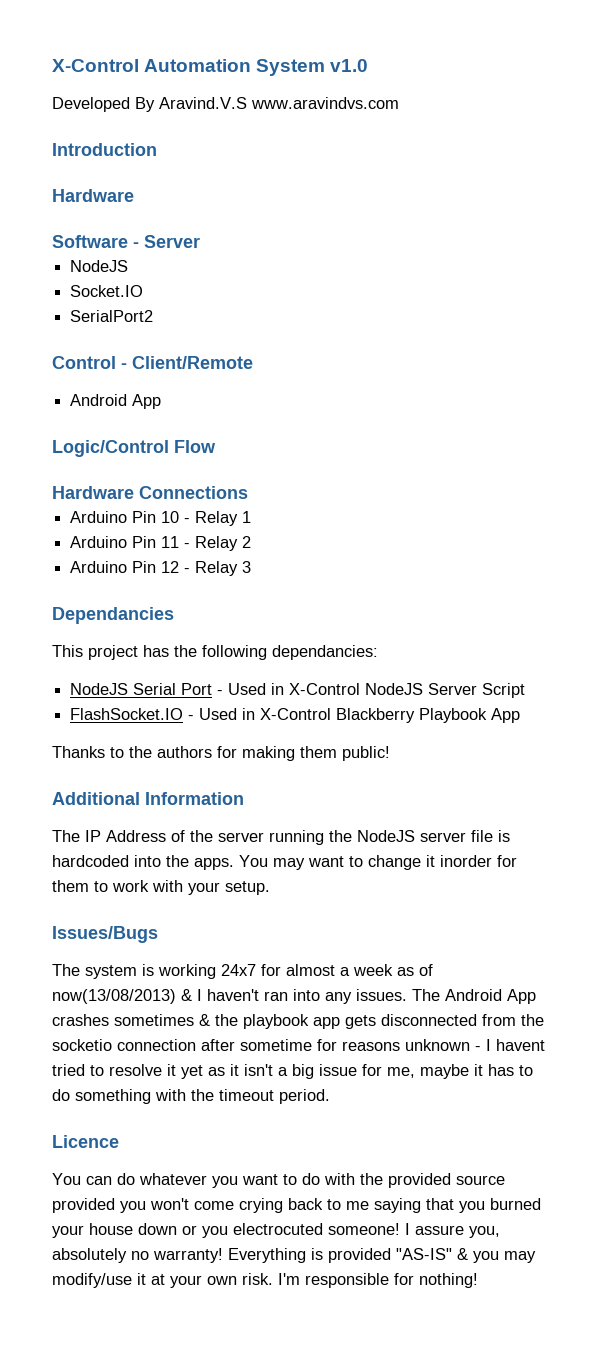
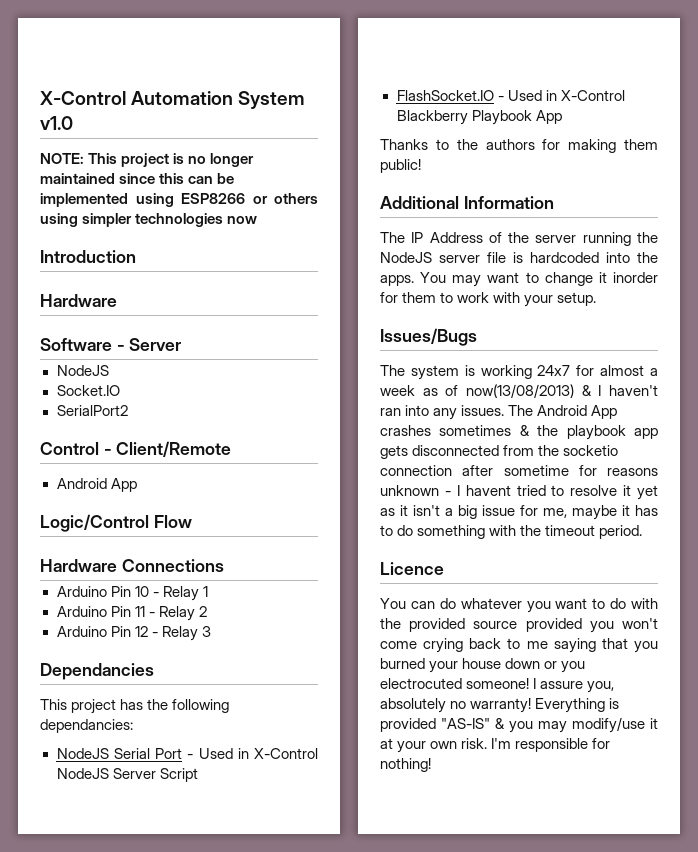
[52,97,399,112] Developed By Aravind.V.S www.aravindvs.com -> [40,153,255,167] [40,173,235,184] [40,193,318,207] [40,213,258,227] NOTE: This project is no longer maintained since this can be implemented using ESP8266 or others using simpler technologies now

